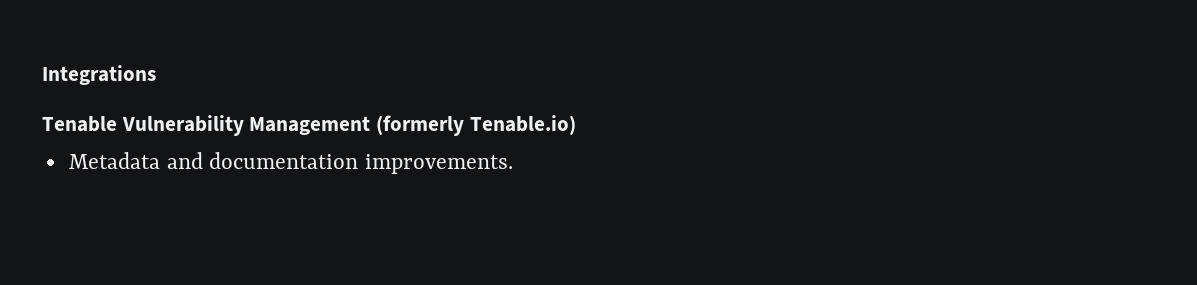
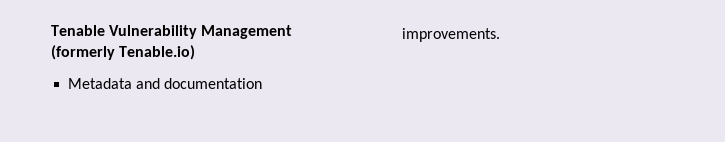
[42,65,156,85] Integrations // -> (51, 30) none

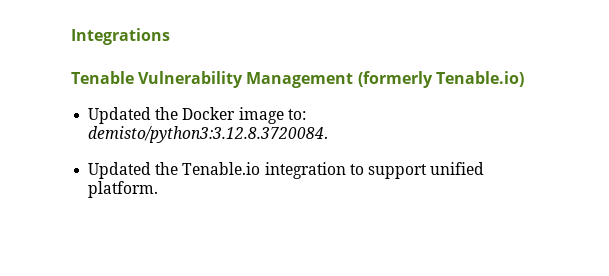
(51, 30) none -> [71,28,170,45] Integrations //
[68,78,263,89] [402,28,501,42] Metadata and documentation improvements. -> [88,107,306,124] [88,126,329,143] [88,162,485,179] [88,181,159,198] Updated the Docker image to: demisto/python3:3.12.8.3720084. // Updated the Tenable.io integration to support unified platform.

